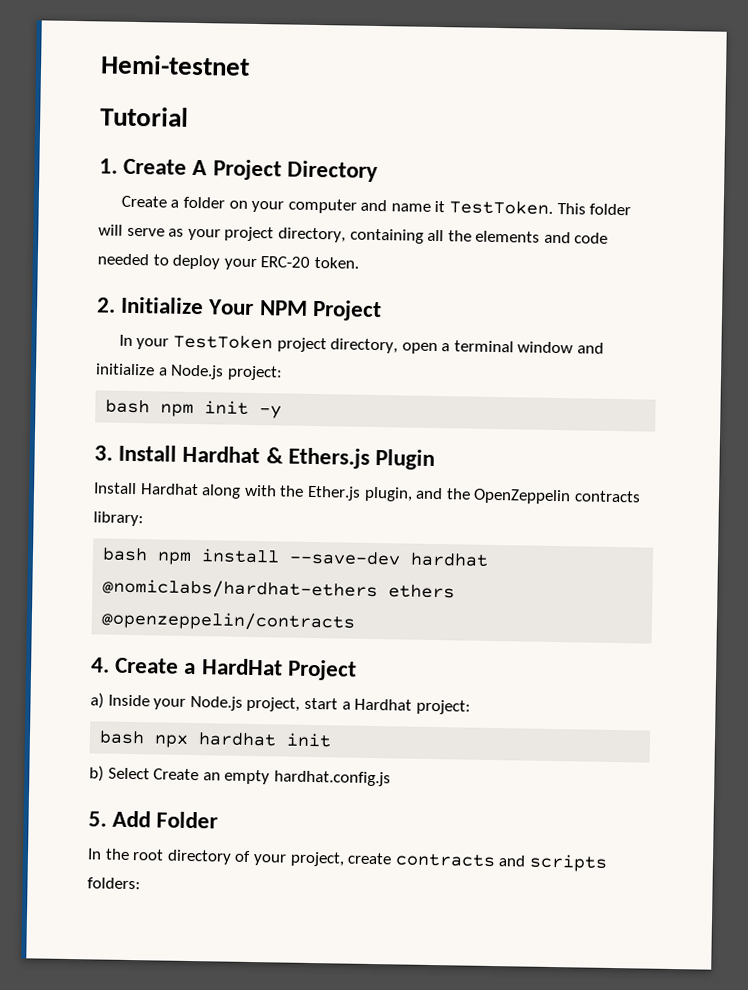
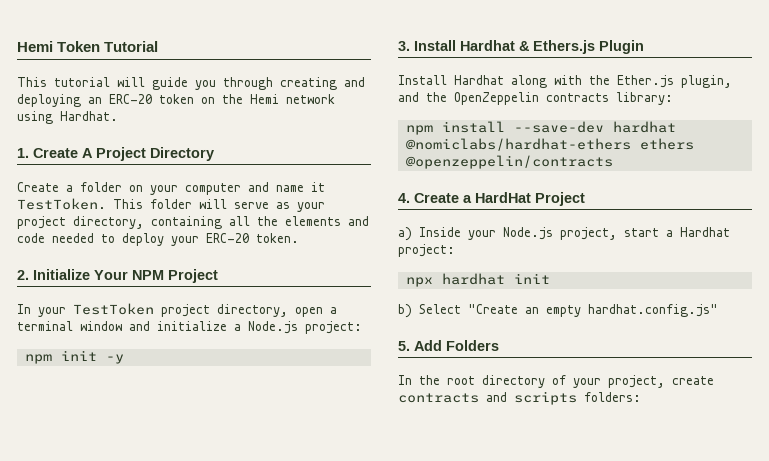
[100,54,250,76] Hemi-testnet // -> [17,41,101,52] Hemi Token
(189, 116) none -> [17,77,365,90] [17,94,335,107] [17,111,118,124] // This tutorial will guide you through creating and deploying an ERC-20 token on the Hemi network using Hardhat.
[105,399,151,414] bash -> (362, 327) none
[102,547,149,562] bash -> (673, 98) none
[99,730,146,745] bash -> (455, 250) none
[153,768,200,781] Create -> [468,304,518,314] "Create
[273,770,391,787] hardhat.config.js -> [588,304,718,317] hardhat.config.js"
[156,811,219,829] Folder -> [446,340,499,351] Folders

